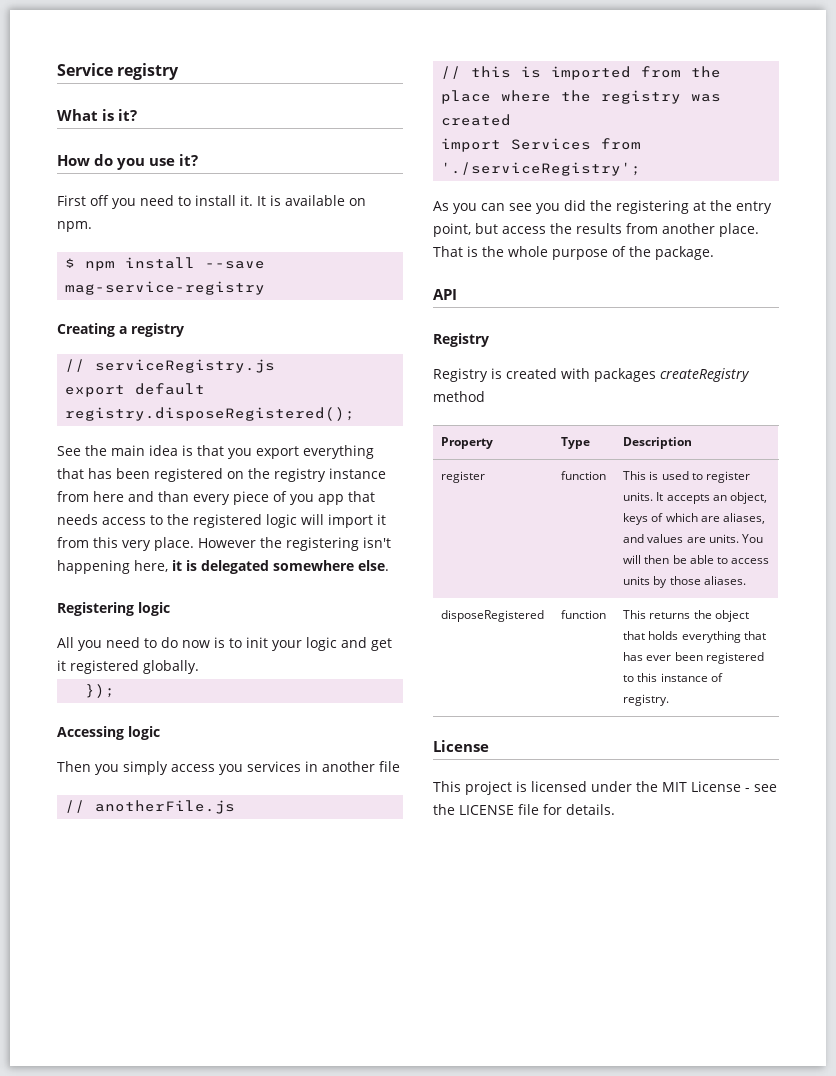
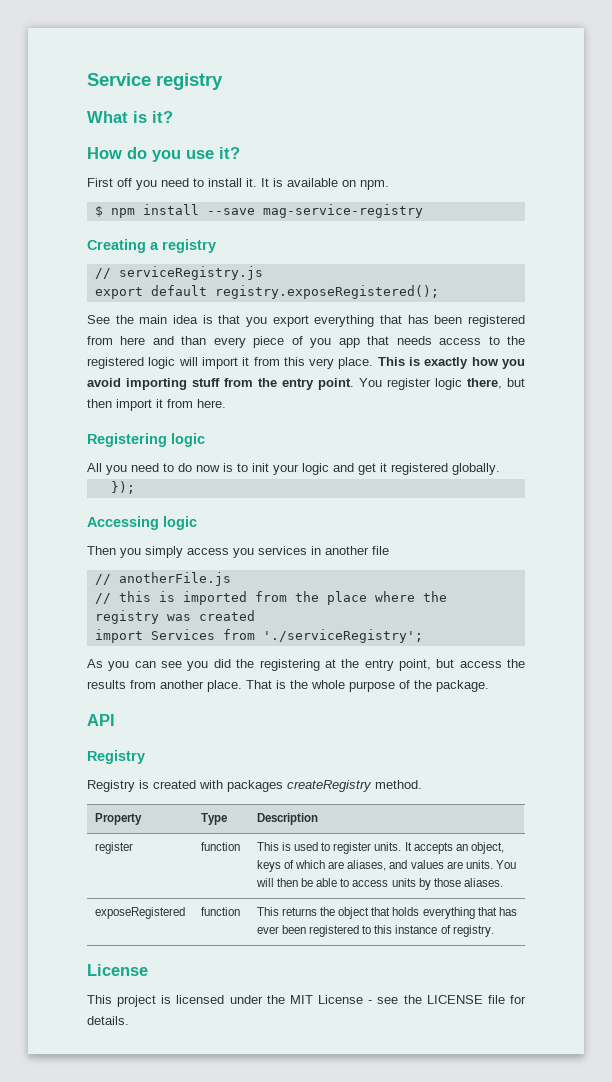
[65,407,356,421] registry.disposeRegistered(); -> [214,285,439,299] registry.exposeRegistered();
[227,468,386,482] on the registry instance -> (525, 321) none
[198,537,391,551] [57,560,389,574] However the registering isn't happening here, it is delegated somewhere else. -> [377,357,526,369] [87,378,525,390] [87,399,226,411] This is exactly how you avoid importing stuff from the entry point. You register logic there, but then import it from here.
[433,391,485,402] method -> [375,780,422,789] method.
[441,610,545,622] disposeRegistered -> [94,907,185,919] exposeRegistered

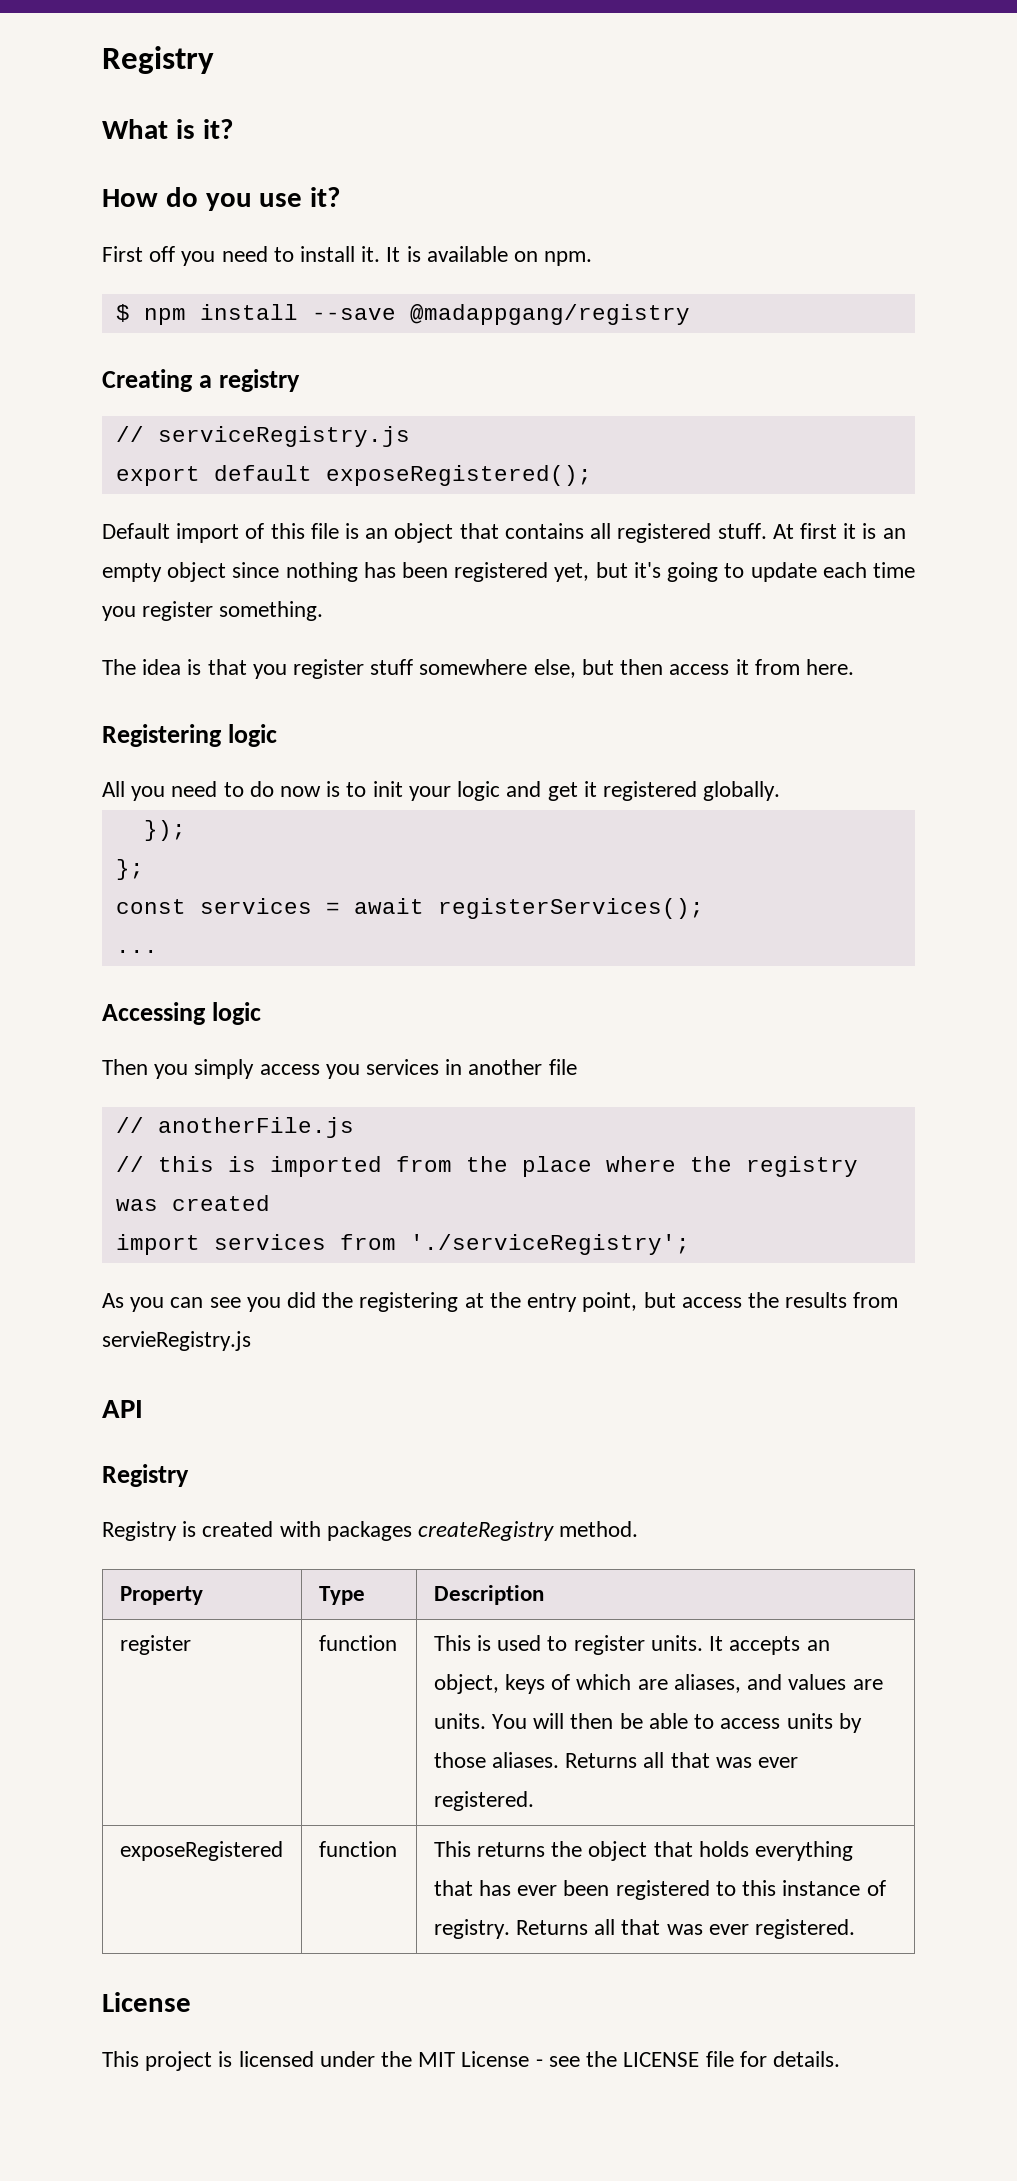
[87,73,223,90] Service registry -> [102,46,214,74] Registry
[262,204,423,218] mag-service-registry -> [409,304,690,325] @madappgang/registry
[214,285,439,299] [87,315,525,327] [87,336,525,348] [87,357,526,369] [87,378,502,390] registry.exposeRegistered(); // See the main idea is that you export everything that has been registered from here and than every piece of you app that needs access to the registered logic will import it from this very place. This is exactly how you avoid importing stuff from the entry point. You register logic there, -> [325,465,592,486] [102,523,906,543] [102,562,915,582] [102,601,324,621] [102,659,576,679] exposeRegistered(); // Default import of this file is an object that contains all registered stuff. At first it is an empty object since nothing has been registered yet, but it's going to update each time you register something. // The idea is that you register stuff somewhere else,
[116,399,152,411] import -> [669,664,730,675] access
(135, 487) none -> [115,859,144,880] [115,898,704,919] [115,950,158,953] // }; // const services = await registerServices(); // ...
[150,629,215,640] Services -> [213,1234,326,1250] services
[160,680,489,692] another place. That is the whole purpose of the package. -> [102,1331,251,1351] servieRegistry.js
(503, 882) none -> [565,1752,799,1768] [433,1791,534,1811] Returns all that was ever registered.
(494, 931) none -> [516,1919,856,1939] Returns all that was ever registered.

